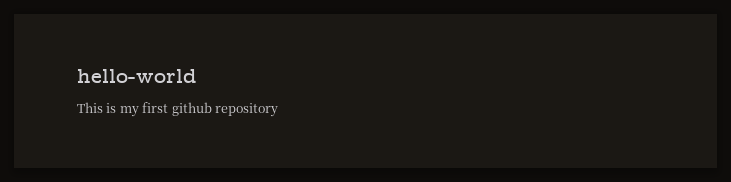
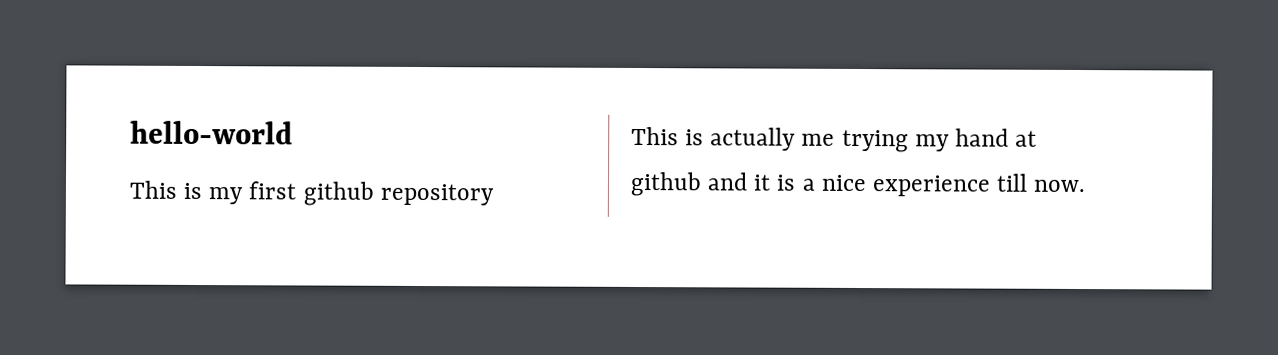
(278, 110) none -> [631,126,1038,153] [630,171,1086,197] // This is actually me trying my hand at github and it is a nice experience till now.

